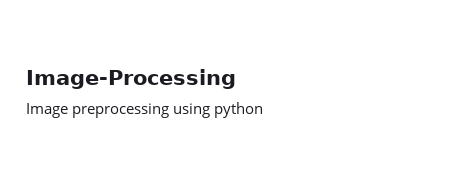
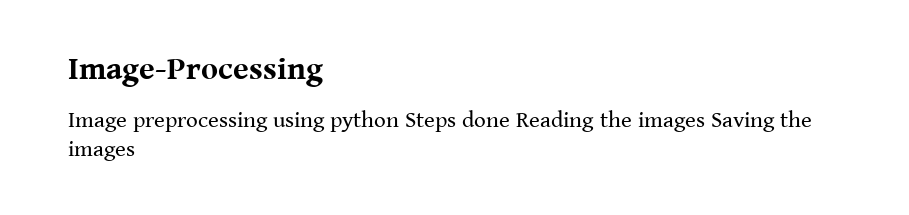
(264, 110) none -> [405,110,812,132] [68,141,135,161] Steps done Reading the images Saving the images

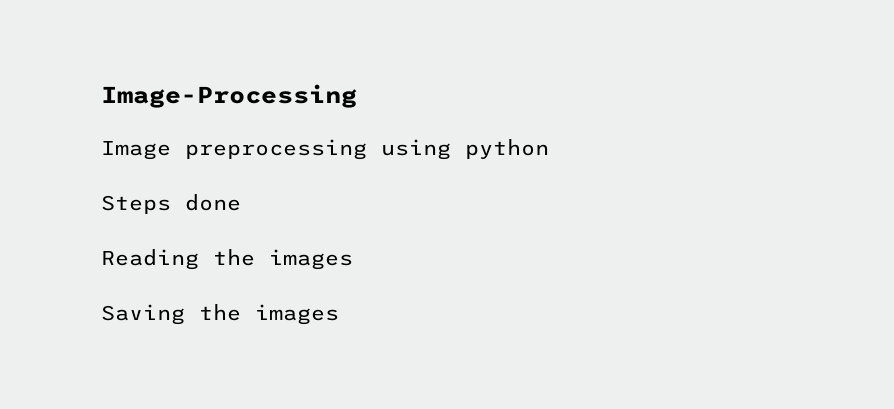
(400, 121) none -> (549, 149) //
(511, 118) none -> (241, 202) //
(705, 122) none -> (353, 259) //

